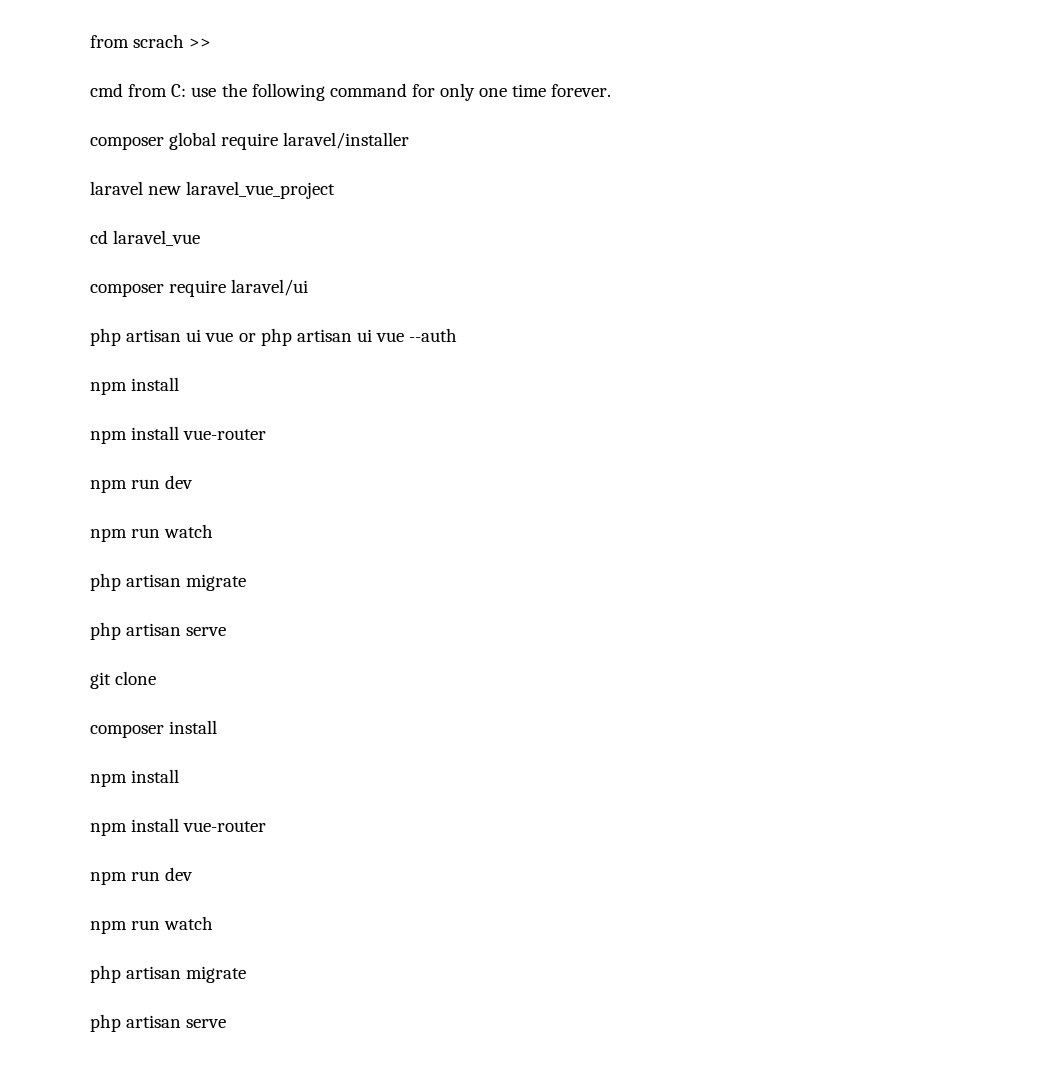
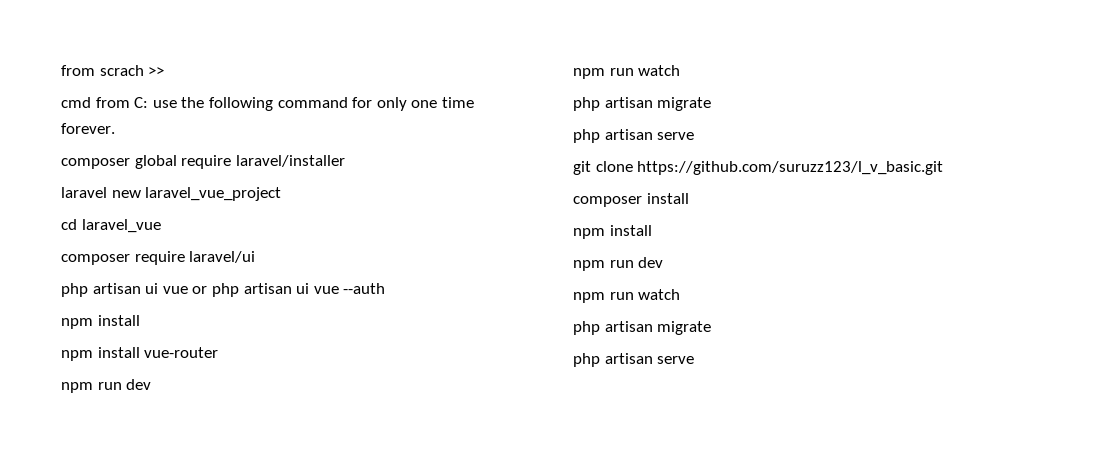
(157, 678) none -> [637,161,944,175] https://github.com/suruzz123/l_v_basic.git
[90,818,267,836] // npm install vue-router -> (652, 230) none

